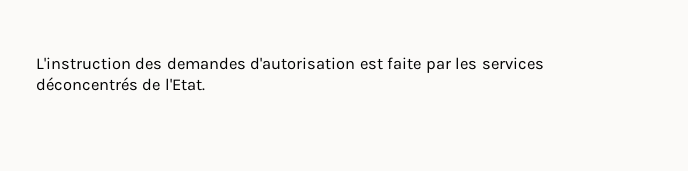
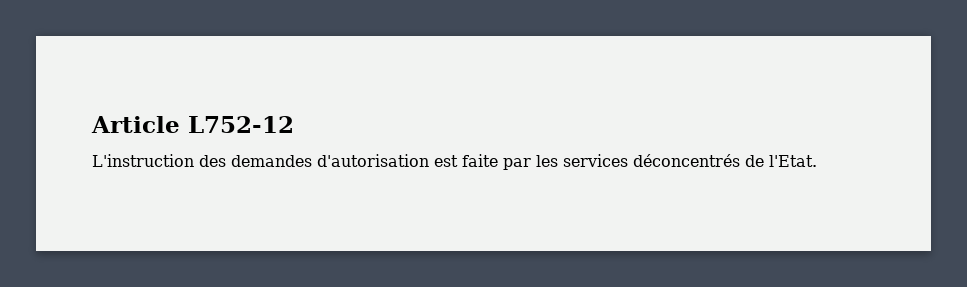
(36, 63) none -> [91,116,294,133] Article L752-12 //

